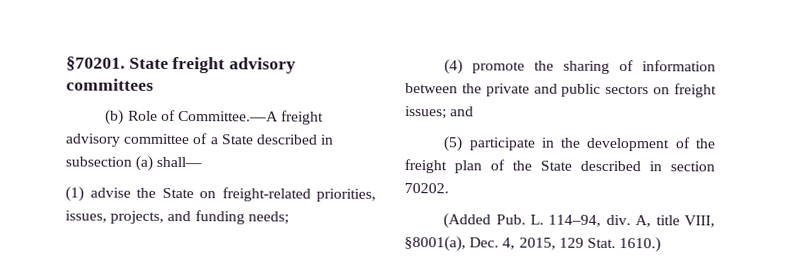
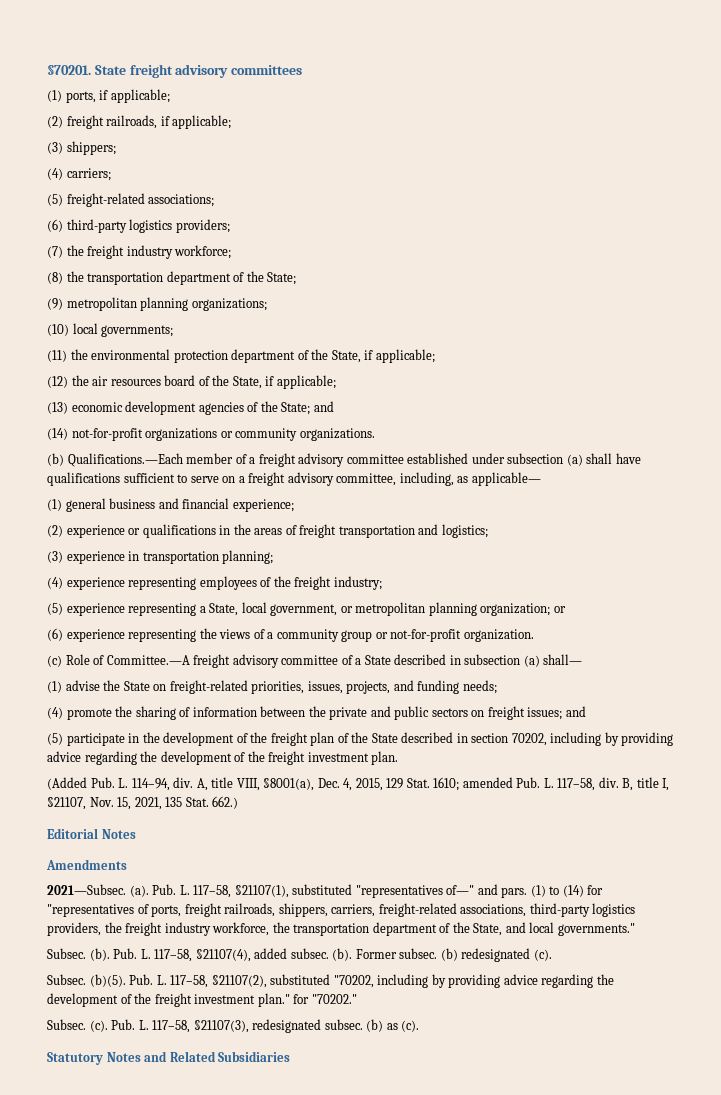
[105,109,125,125] (b) -> [47,89,170,103] [47,115,232,129] [47,141,116,155] [47,168,111,181] [47,193,215,207] [47,219,230,233] [47,245,232,259] [47,271,297,285] [47,297,267,311] [47,323,174,337] [47,349,435,363] [47,375,336,389] [47,401,334,415] [47,428,375,441] [47,453,641,467] [47,472,541,486] [47,498,294,512] [47,524,488,538] [47,550,274,564] [47,576,382,590] [47,602,566,616] [47,628,534,642] [47,655,62,667] (1) ports, if applicable; // (2) freight railroads, if applicable; // (3) shippers; // (4) carriers; // (5) freight-related associations; // (6) third-party logistics providers; // (7) the freight industry workforce; // (8) the transportation department of the State; // (9) metropolitan planning organizations; // (10) local governments; // (11) the environmental protection department of the State, if applicable; // (12) the air resources board of the State, if applicable; // (13) economic development agencies of the State; and // (14) not-for-profit organizations or community organizations. // (b) Qualifications.—Each member of a freight advisory committee established under subsection (a) shall have qualifications sufficient to serve on a freight advisory committee, including, as applicable— // (1) general business and financial experience; // (2) experience or qualifications in the areas of freight transportation and logistics; // (3) experience in transportation planning; // (4) experience representing employees of the freight industry; // (5) experience representing a State, local government, or metropolitan planning organization; or // (6) experience representing the views of a community group or not-for-profit organization. // (c)
[404,183,449,194] 70202. -> [511,732,674,746] [47,751,399,765] 70202, including by providing advice regarding the development of the freight investment plan.
[619,237,662,253] 1610.) -> [433,777,670,791] [47,796,239,810] [47,828,136,839] [46,859,127,870] [47,884,604,898] [47,903,636,917] [47,922,635,936] [47,948,552,962] [47,974,614,988] [47,993,357,1007] [47,1019,420,1033] [47,1051,291,1065] 1610; amended Pub. L. 117–58, div. B, title I, §21107, Nov. 15, 2021, 135 Stat. 662.) // Editorial Notes // Amendments // 2021—Subsec. (a). Pub. L. 117–58, §21107(1), substituted "representatives of—" and pars. (1) to (14) for "representatives of ports, freight railroads, shippers, carriers, freight-related associations, third-party logistics providers, the freight industry workforce, the transportation department of the State, and local governments." // Subsec. (b). Pub. L. 117–58, §21107(4), added subsec. (b). Former subsec. (b) redesignated (c). // Subsec. (b)(5). Pub. L. 117–58, §21107(2), substituted "70202, including by providing advice regarding the development of the freight investment plan." for "70202." // Subsec. (c). Pub. L. 117–58, §21107(3), redesignated subsec. (b) as (c). // Statutory Notes and Related Subsidiaries

